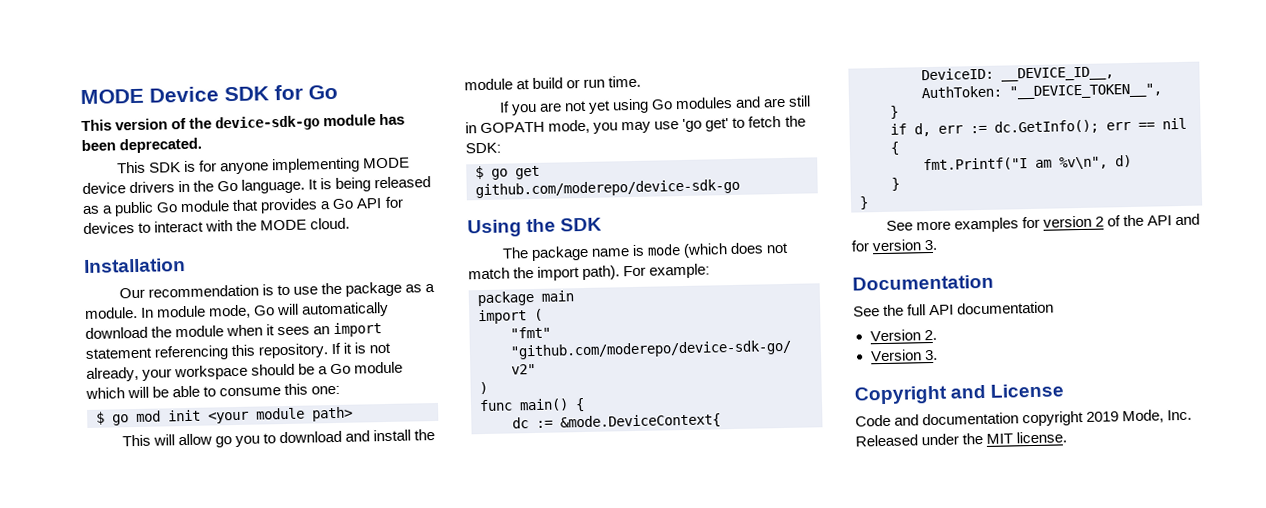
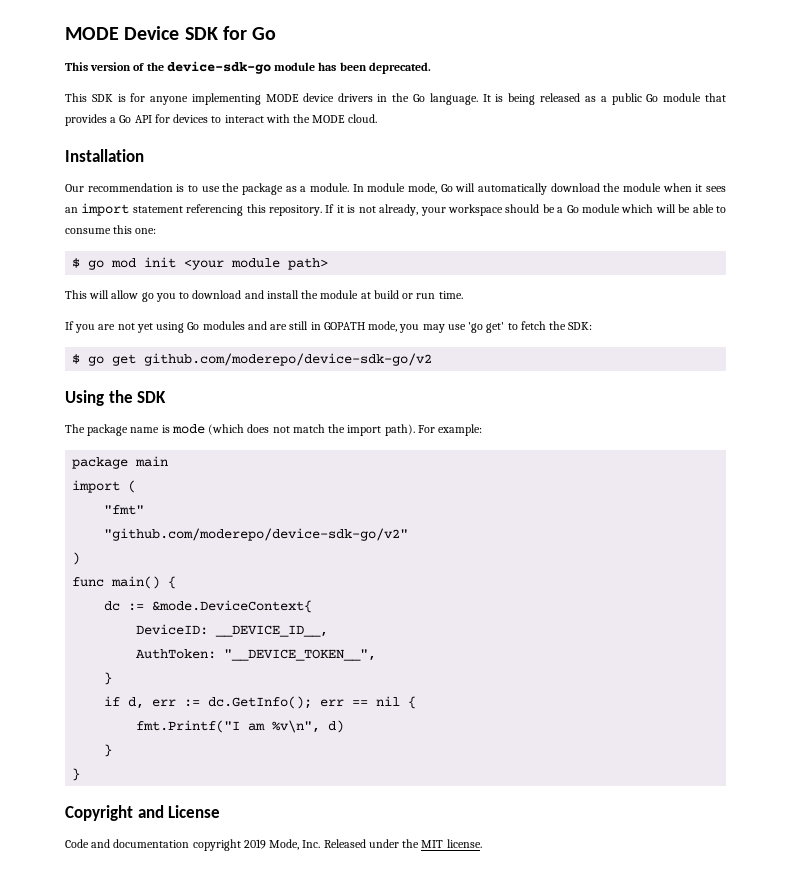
[475,178,740,199] github.com/moderepo/device-sdk-go -> [144,353,433,366] github.com/moderepo/device-sdk-go/v2
[885,213,1200,233] [851,239,938,252] [852,274,994,291] [853,301,1055,317] [869,329,937,342] [869,349,938,362] // See more examples for version 2 of the API and for version 3. // Documentation // See the full API documentation // Version 2. // Version 3. -> (81, 774) none

